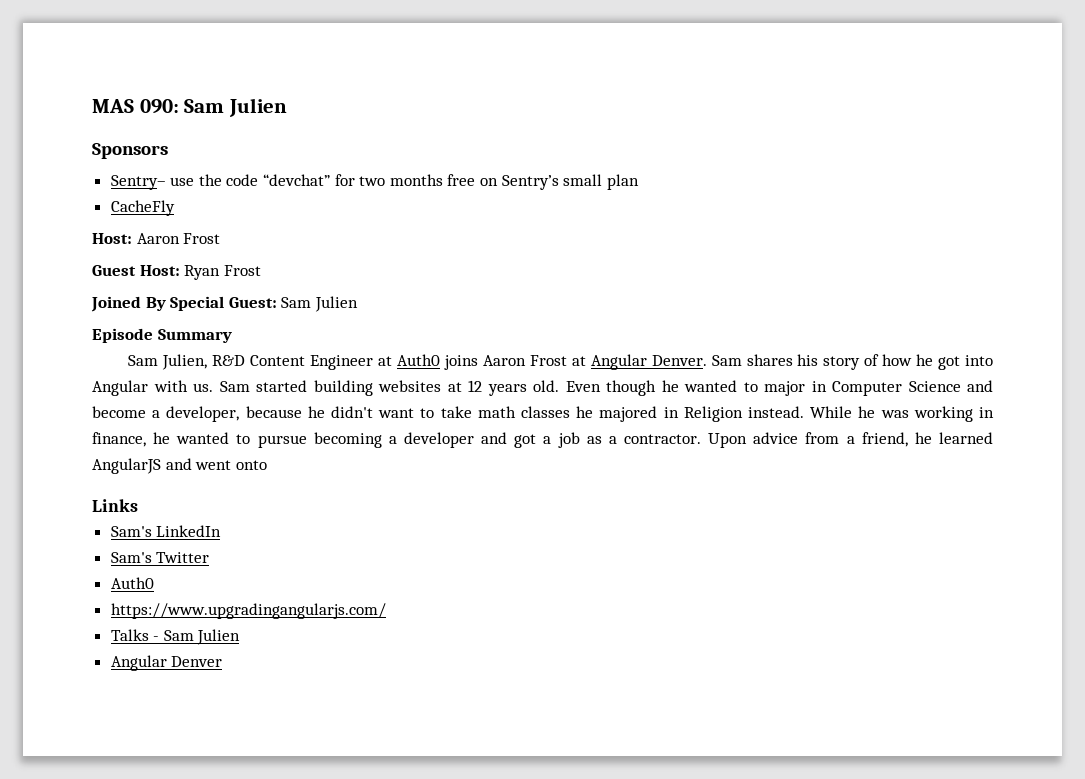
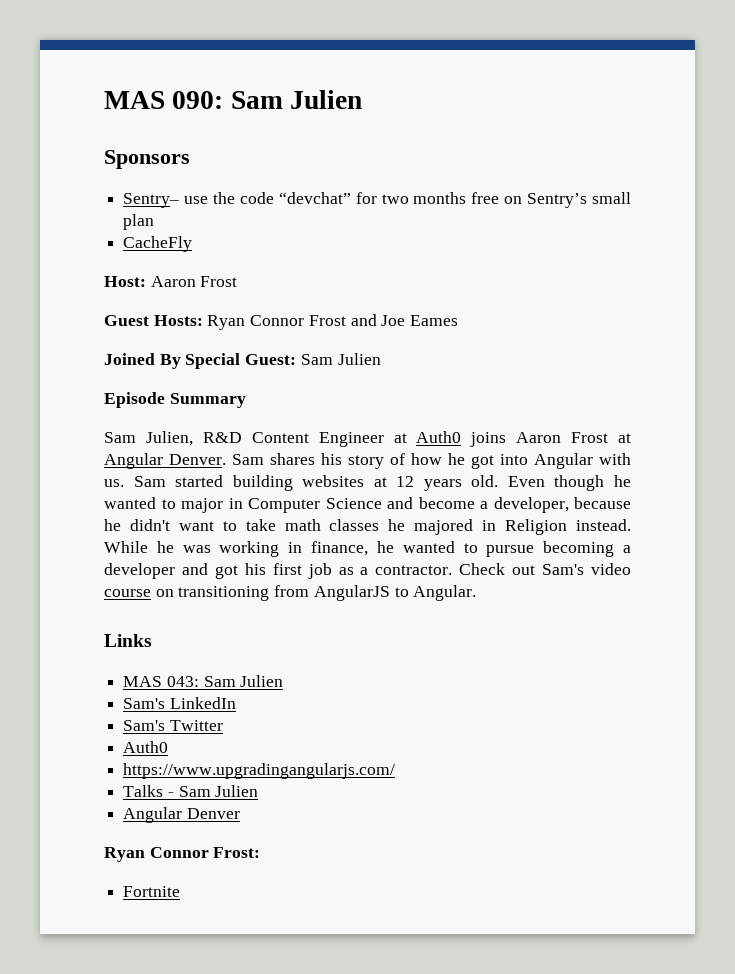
[139,265,261,280] Host: Ryan Frost -> [153,314,459,330] Hosts: Ryan Connor Frost and Joe Eames
[543,436,552,444] a -> [244,563,302,575] his first
[708,432,993,448] [92,458,267,474] [92,499,138,512] Upon advice from a friend, he learned AngularJS and went onto // Links -> [459,563,631,575] [104,585,477,601] [104,634,152,647] [123,675,284,687] Check out Sam's video course on transitioning from AngularJS to Angular. // Links // MAS 043: Sam Julien
(223, 661) none -> [104,847,261,862] [123,886,181,897] // Ryan Connor Frost: // Fortnite

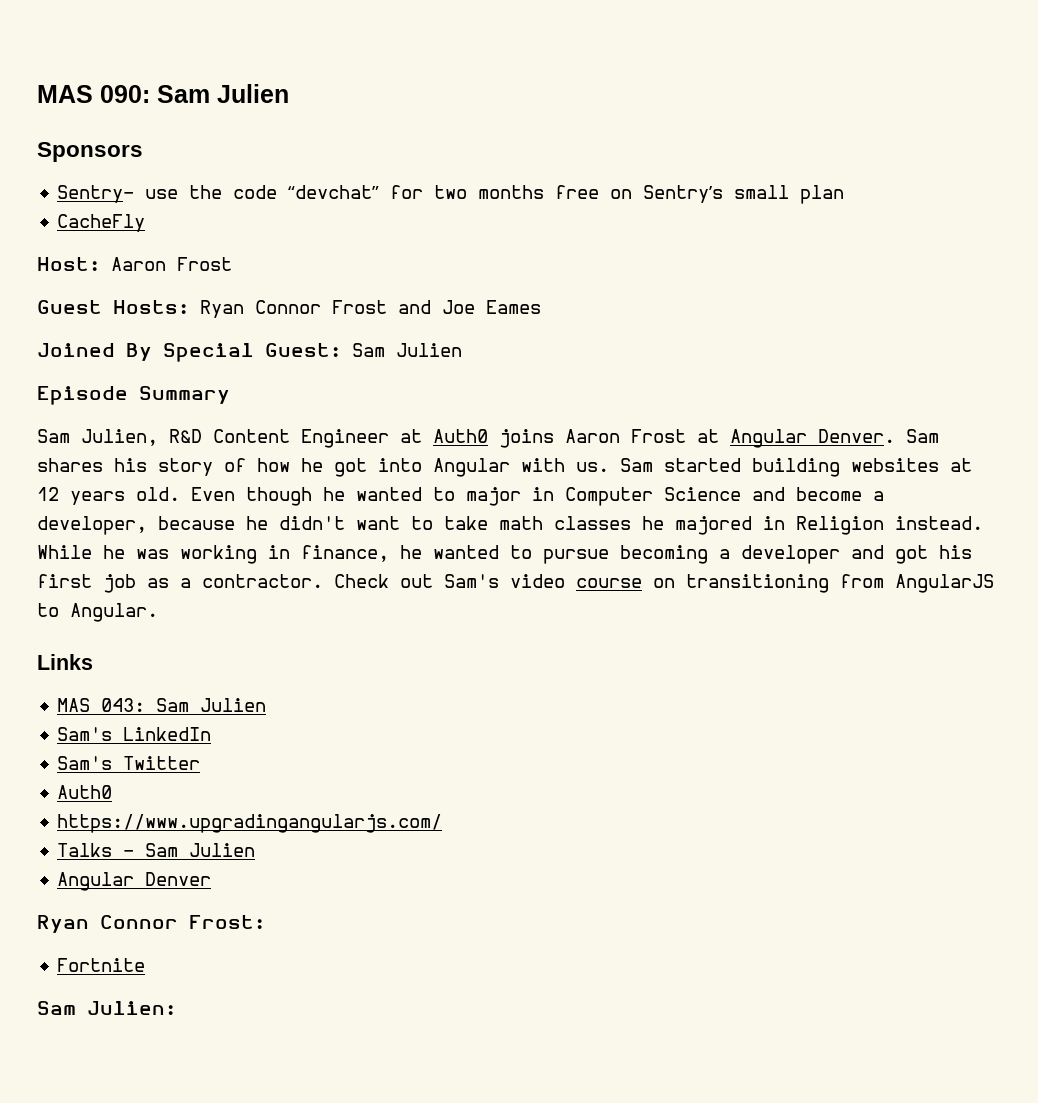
(181, 891) none -> [37,1001,176,1015] // Sam Julien:

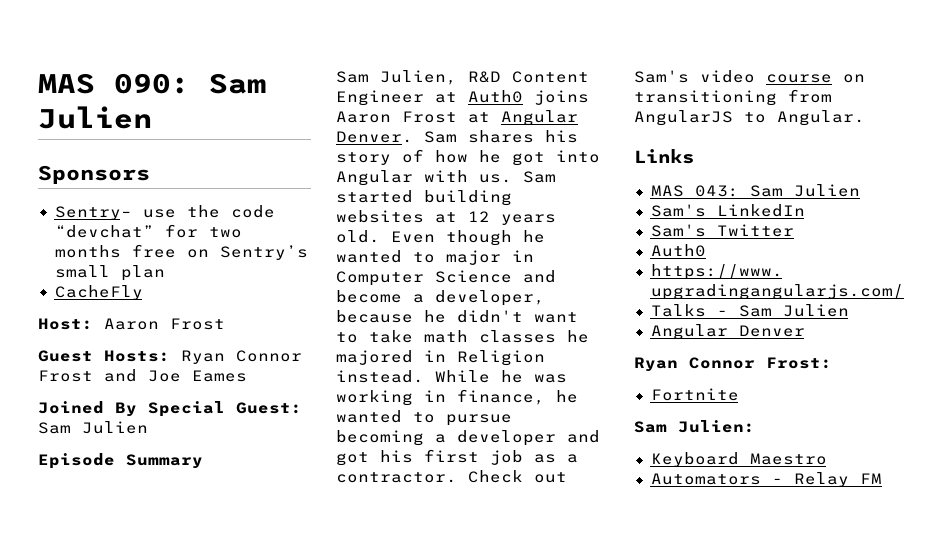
(176, 1008) none -> [650,452,827,467] [650,472,882,487] // Keyboard Maestro // Automators - Relay FM

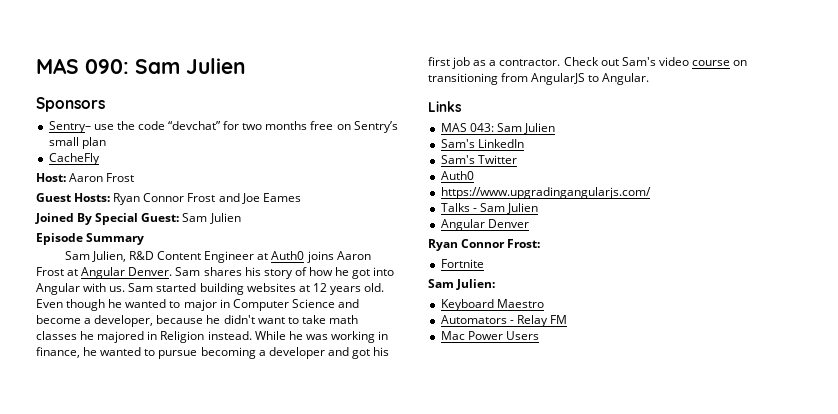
(882, 478) none -> [440,331,539,340] // Mac Power Users

